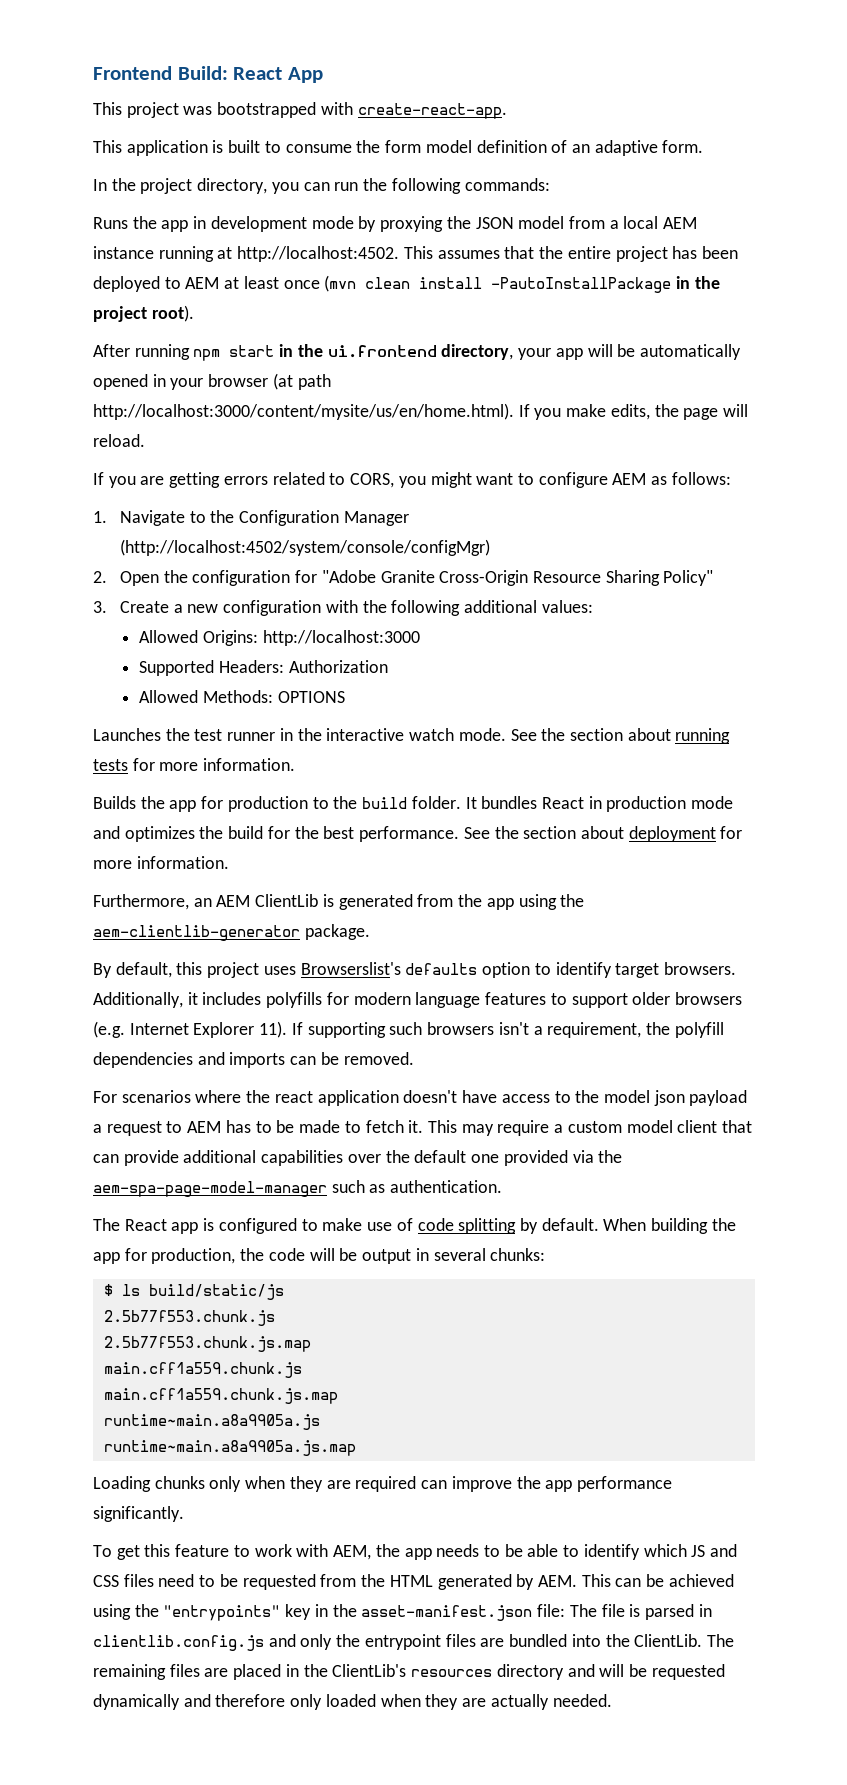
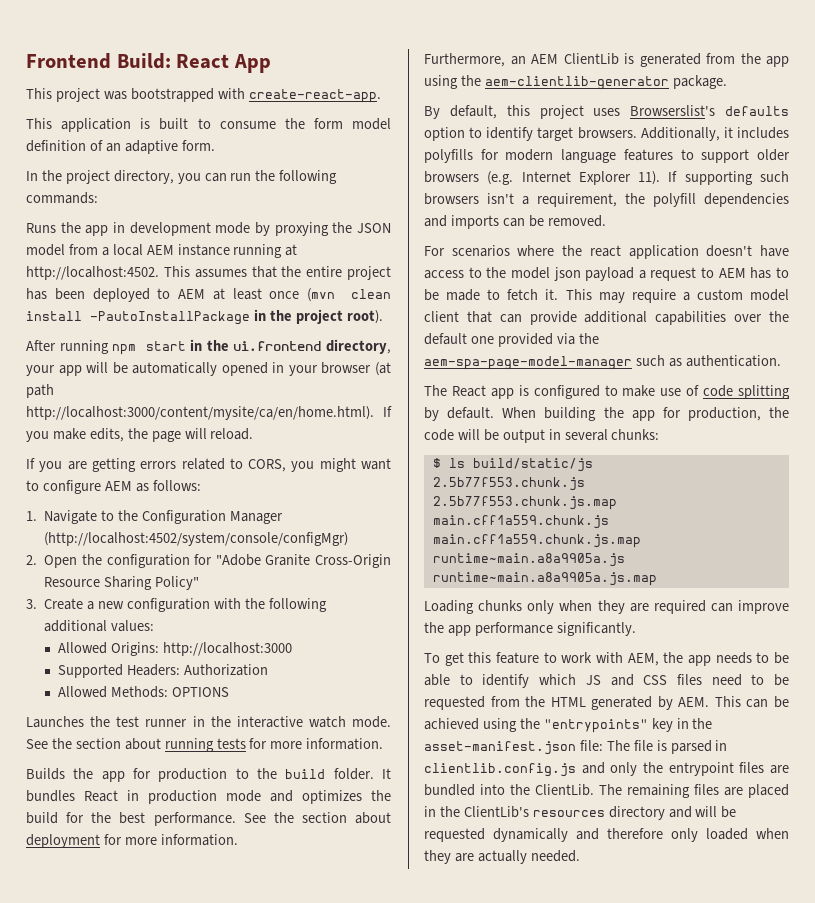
[93,403,514,420] http://localhost:3000/content/mysite/us/en/home.html). -> [26,406,374,420] http://localhost:3000/content/mysite/ca/en/home.html).

